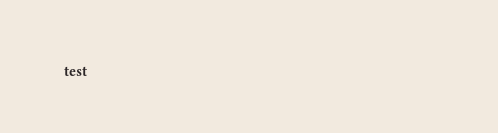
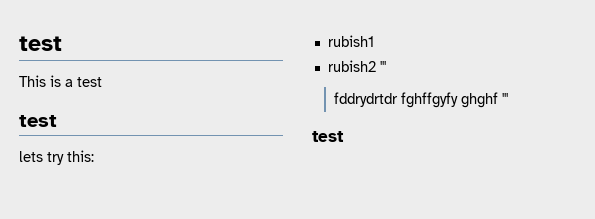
[64,66,87,76] test -> [19,36,62,51] [19,75,102,87] [19,115,57,127] [19,150,94,165] [327,35,374,47] [327,60,386,72] [334,92,509,108] [312,131,344,142] test // This is a test // test // lets try this: // rubish1 // rubish2 ''' // fddrydrtdr fghffgyfy ghghf ''' // test

